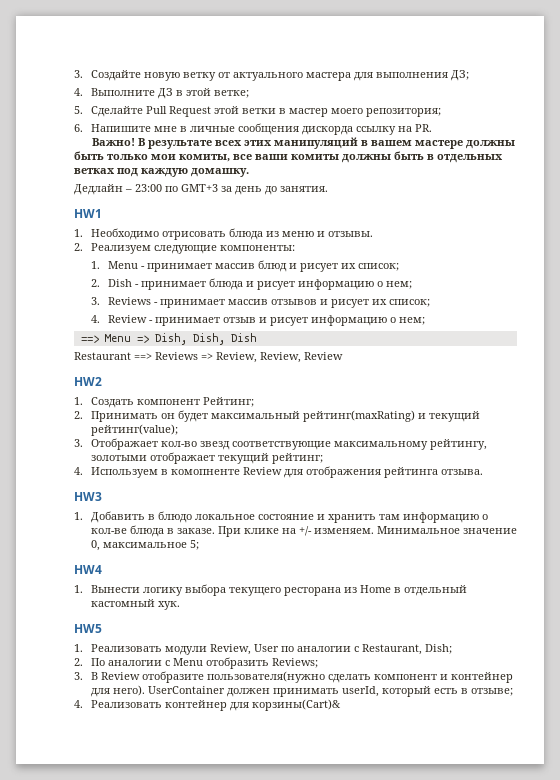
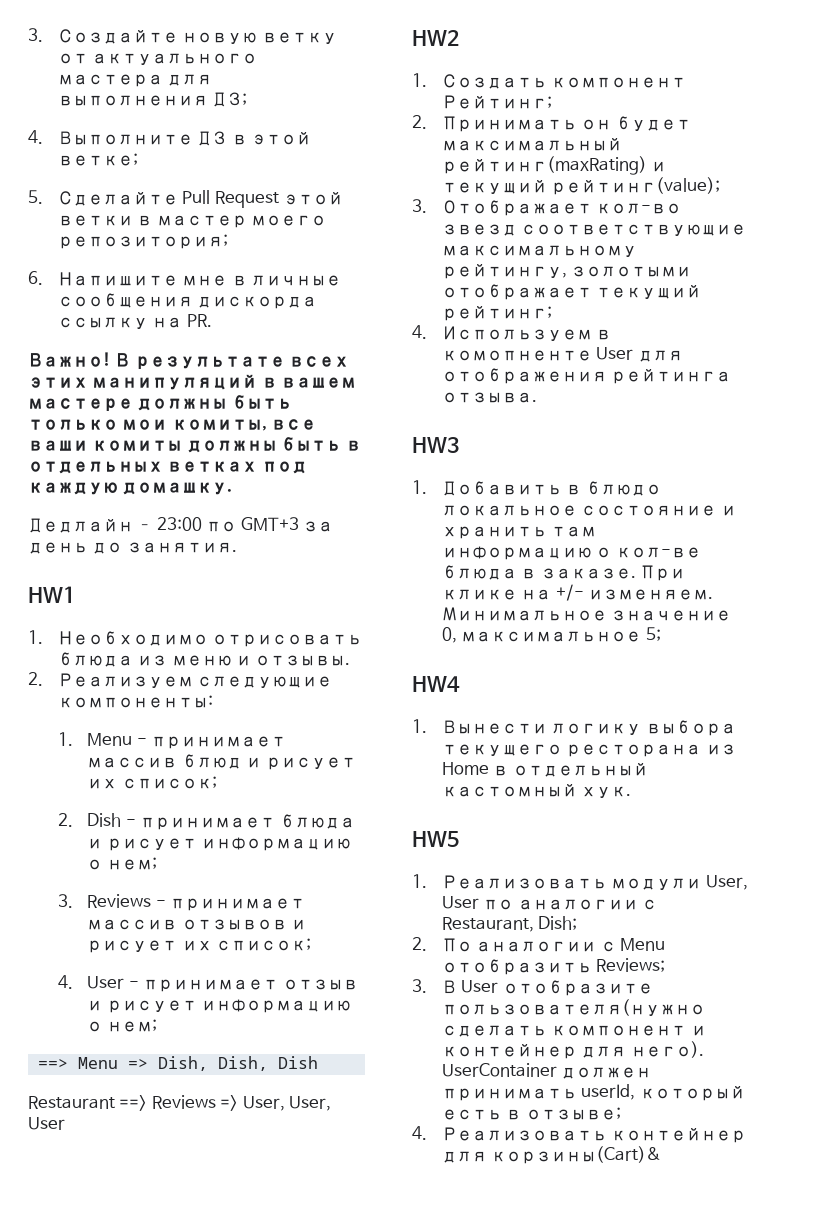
[107,315,147,323] Review -> [87,976,125,989] User
[216,352,343,363] Review, Review, Review -> [242,1096,332,1111] [28,1117,65,1130] User, User, User
[242,467,282,475] Review -> [596,347,634,360] User
[209,644,251,655] Review, -> [705,875,748,890] User,
[100,672,140,680] Review -> [461,980,499,993] User

